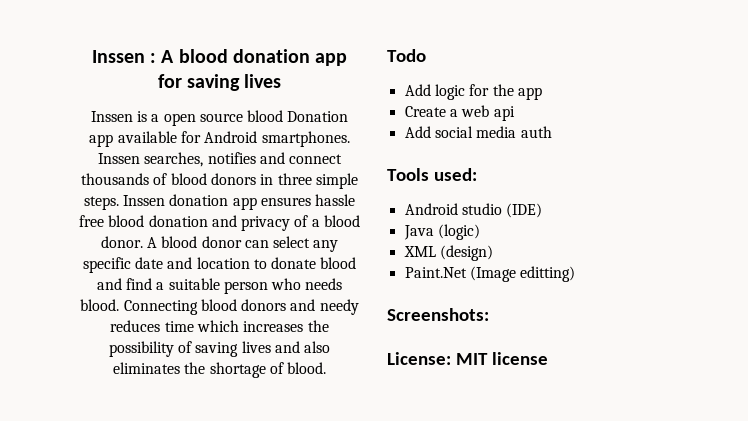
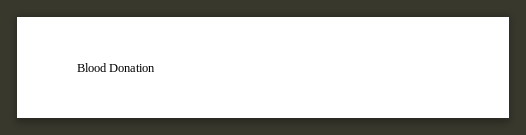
[91,49,348,66] [157,74,282,91] [90,110,349,126] [89,131,350,147] [97,152,343,167] [81,173,358,189] [83,194,356,210] [78,215,361,231] [100,236,339,252] [82,257,357,273] [96,278,343,294] [80,299,359,315] [110,320,329,332] [108,341,331,357] [112,362,327,378] [387,49,426,62] [404,84,542,100] [404,105,515,121] [404,126,552,138] [387,168,477,181] [404,203,543,218] [403,224,480,240] [403,245,493,261] [404,266,576,282] [387,308,489,321] [387,352,548,365] Inssen : A blood donation app for saving lives // Inssen is a open source blood Donation app available for Android smartphones. Inssen searches, notifies and connect thousands of blood donors in three simple steps. Inssen donation app ensures hassle free blood donation and privacy of a blood donor. A blood donor can select any specific date and location to donate blood and find a suitable person who needs blood. Connecting blood donors and needy reduces time which increases the possibility of saving lives and also eliminates the shortage of blood. // Todo // Add logic for the app // Create a web api // Add social media auth // Tools used: // Android studio (IDE) // Java (logic) // XML (design) // Paint.Net (Image editting) // Screenshots: // License: MIT license -> [77,63,156,72] Blood Donation

